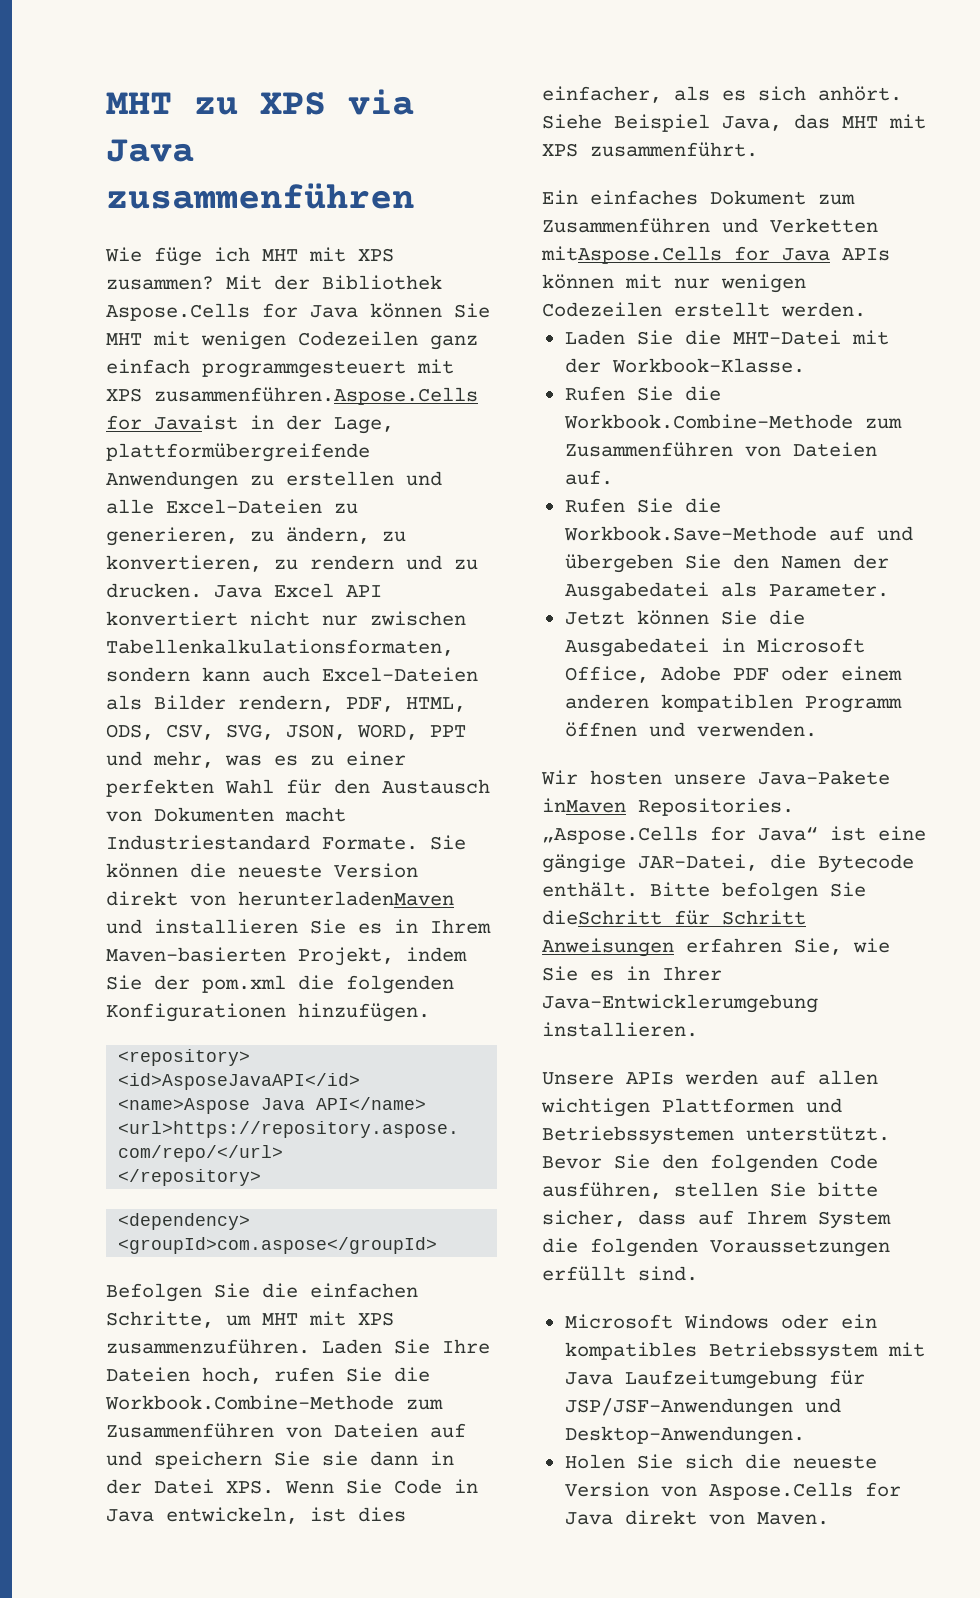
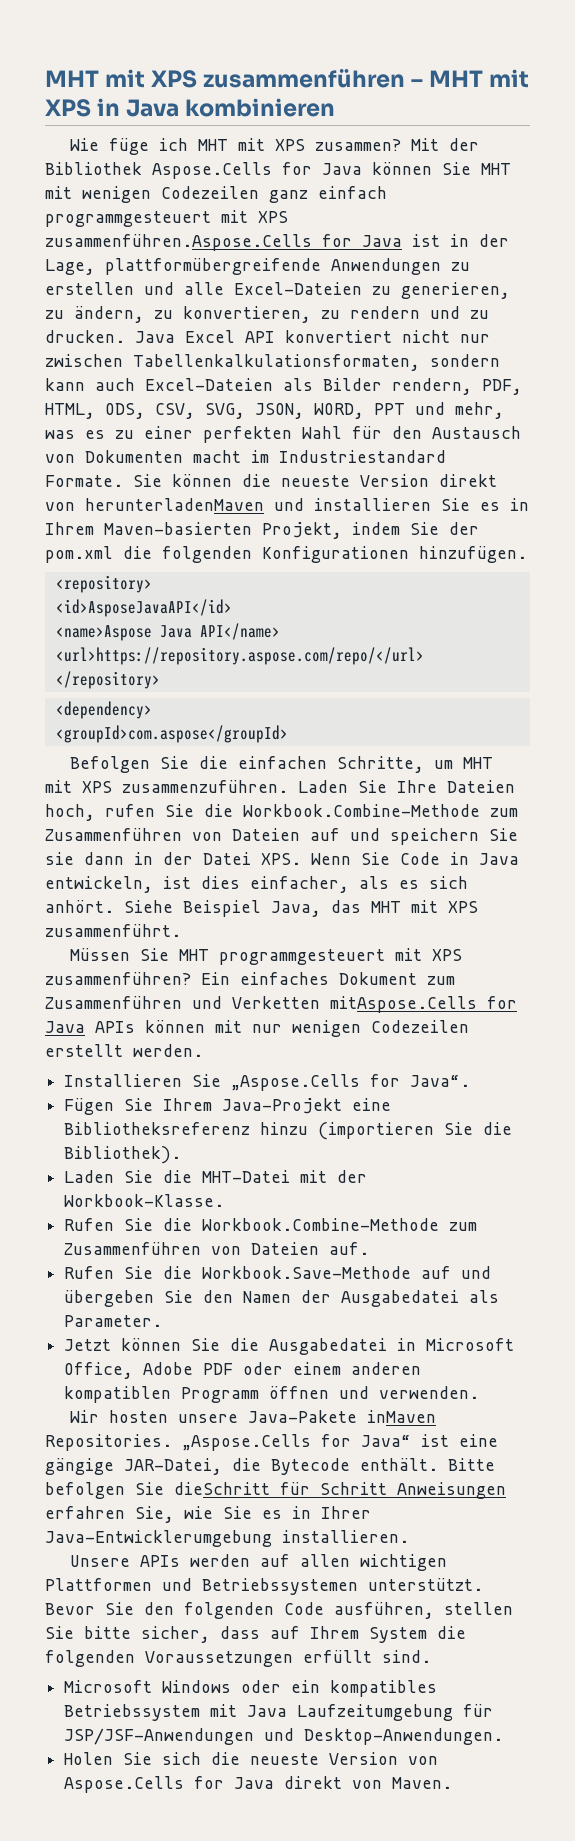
[106,89,414,115] [106,139,194,162] [106,183,414,209] MHT zu XPS via Java zusammenführen -> [45,69,530,88] [45,98,336,117] MHT mit XPS zusammenführen – MHT mit XPS in Java kombinieren
[154,415,238,430] Javaist -> [362,234,440,247] Java ist
(346, 814) none -> [251,450,269,463] im
(758, 149) none -> [70,948,463,965] [45,972,191,985] Müssen Sie MHT programmgesteuert mit XPS zusammenführen?
(866, 309) none -> [64,1074,471,1091] [64,1098,392,1115] [64,1122,513,1140] [64,1146,182,1164] // Installieren Sie „Aspose.Cells for Java“. // Fügen Sie Ihrem Java-Projekt eine Bibliotheksreferenz hinzu (importieren Sie die Bibliothek).

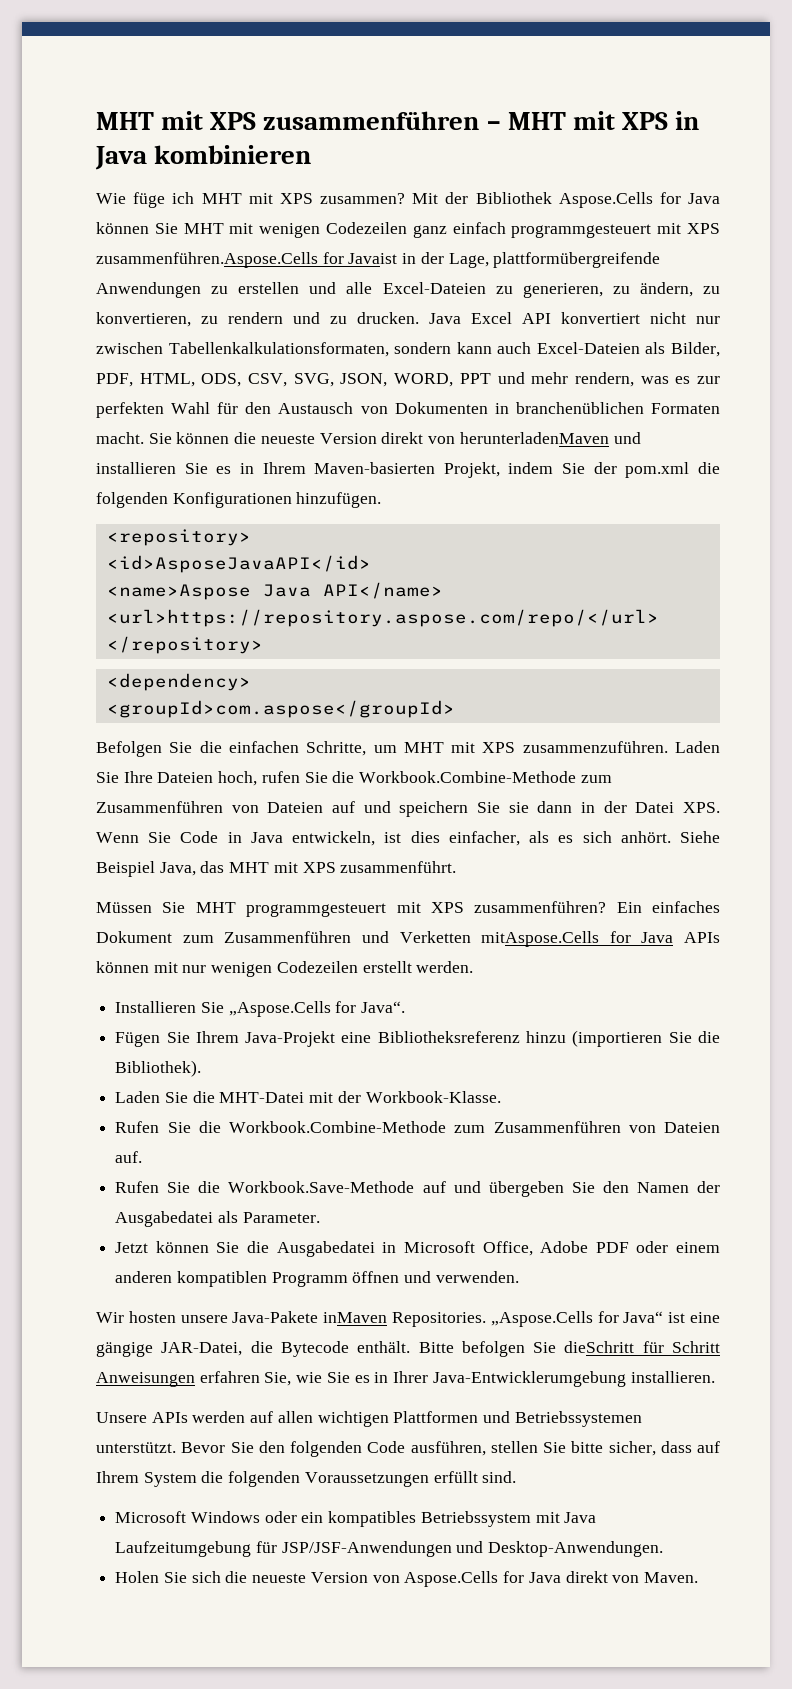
[362,234,440,247] Java ist -> [348,253,398,264] Javaist
[323,378,472,395] Bilder rendern, -> [670,342,720,357] Bilder,
[455,402,504,419] [45,426,193,439] mehr, was es zu einer -> [531,372,720,387] mehr rendern, was es zur
[193,450,446,463] [45,475,123,487] macht im Industriestandard Formate. -> [494,402,720,414] [96,432,144,444] in branchenüblichen Formaten macht.

